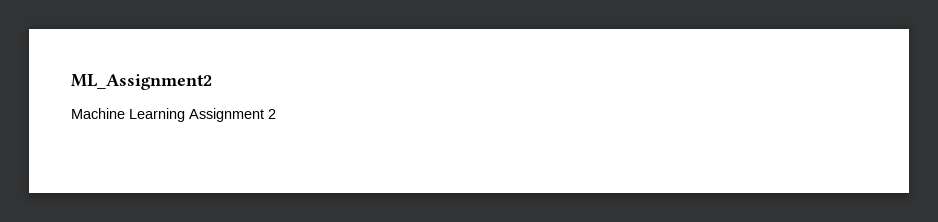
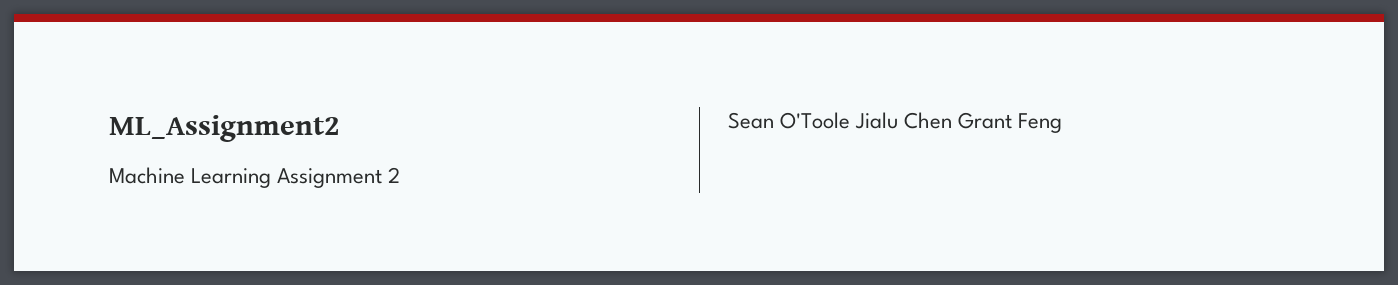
(276, 114) none -> [728,112,1063,133] // Sean O'Toole Jialu Chen Grant Feng

